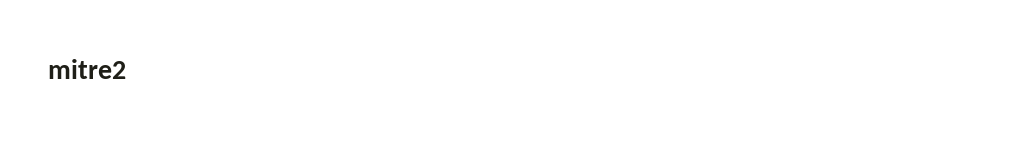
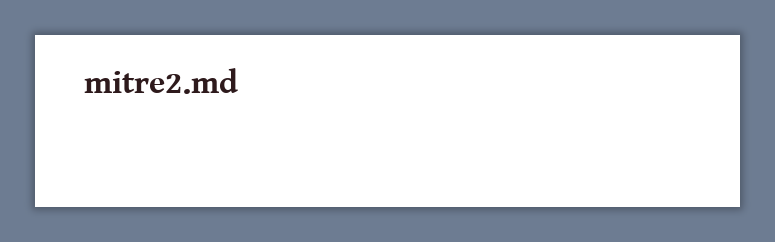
[48,59,126,79] mitre2 -> [84,68,238,94] mitre2.md

